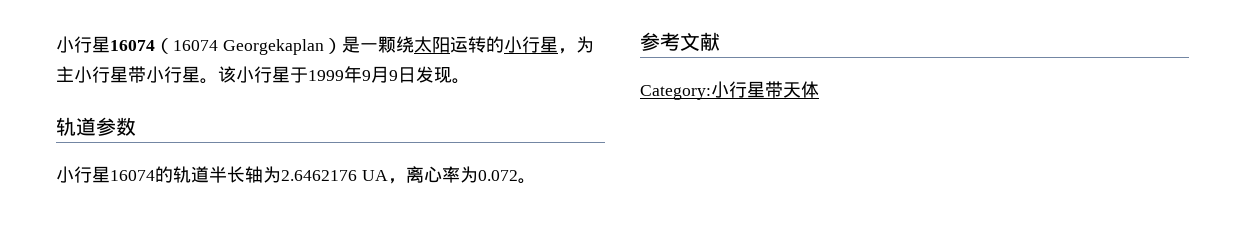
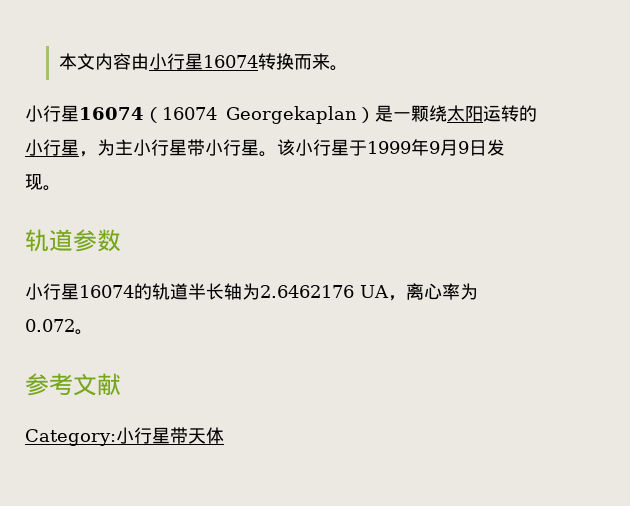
(56, 44) none -> [58,53,348,71] 本文内容由小行星16074转换而来。 //

